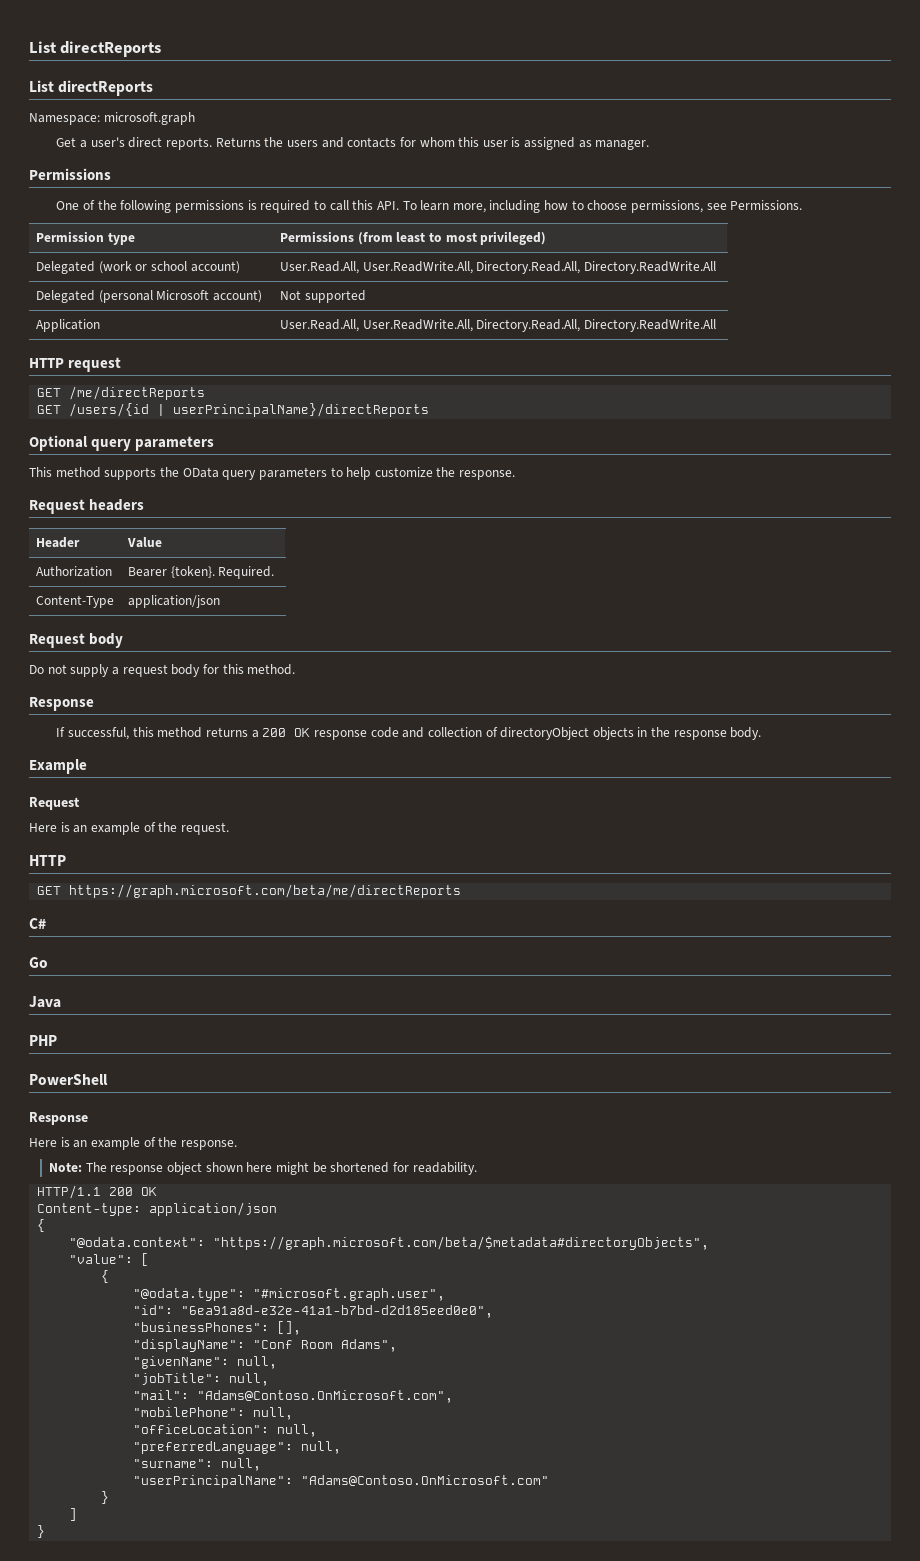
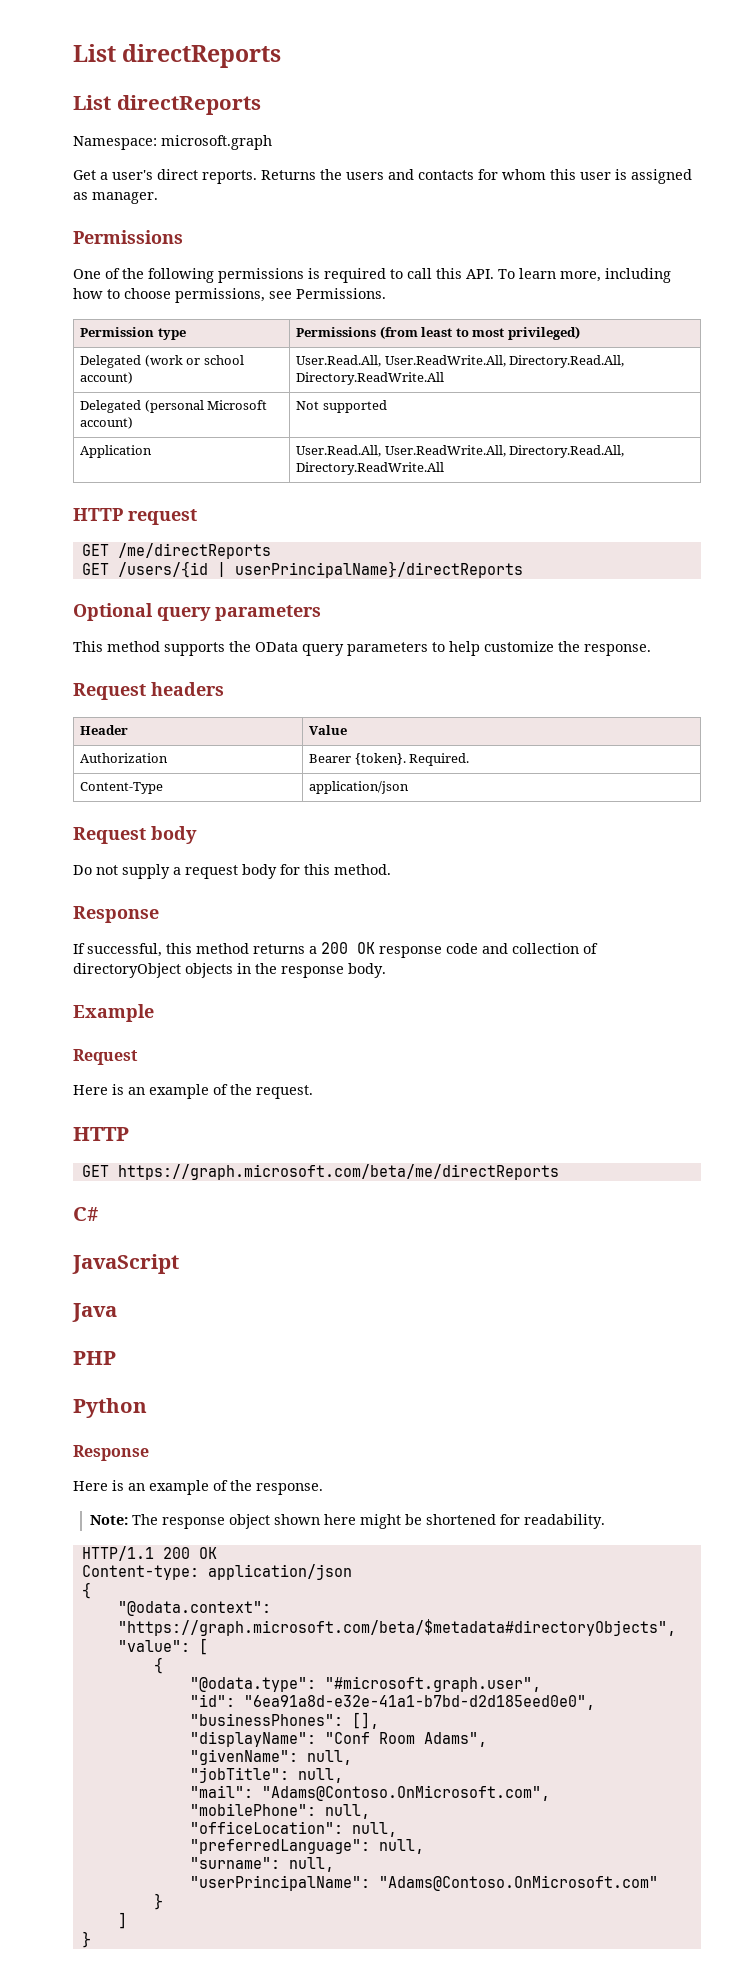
[29,957,48,968] Go -> [72,1254,179,1274] JavaScript
[29,1074,108,1085] PowerShell -> [73,1398,147,1418] Python

